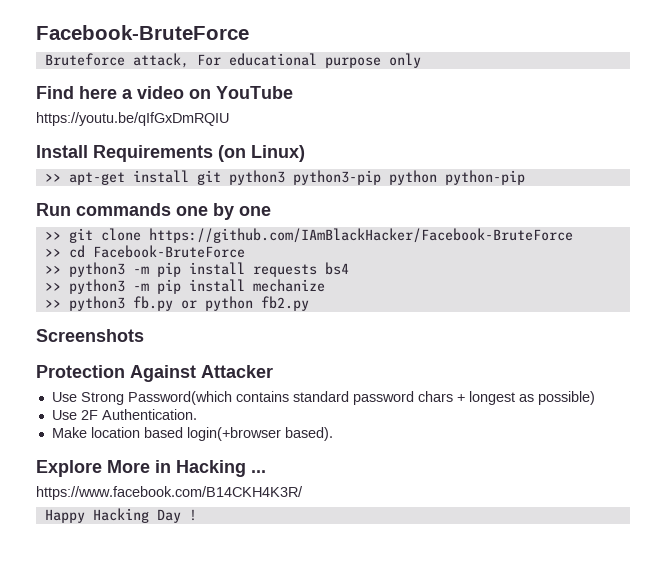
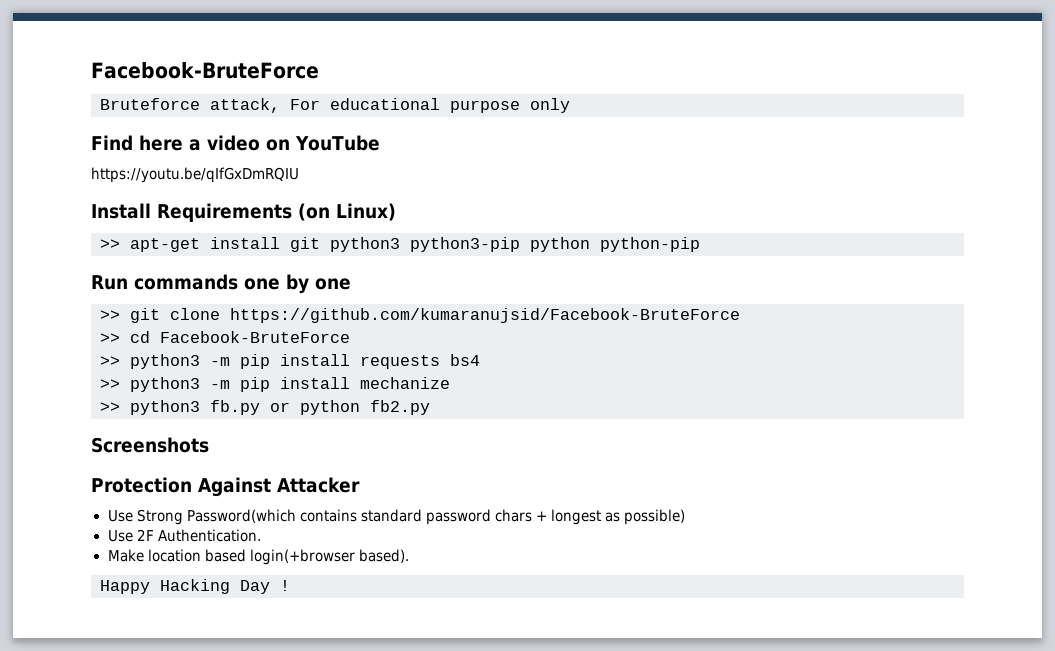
[148,228,573,243] https://github.com/IAmBlackHacker/Facebook-BruteForce -> [230,308,740,323] https://github.com/kumaranujsid/Facebook-BruteForce
[36,460,266,477] [36,486,303,500] // Explore More in Hacking ... // https://www.facebook.com/B14CKH4K3R/ -> (409, 556) none

